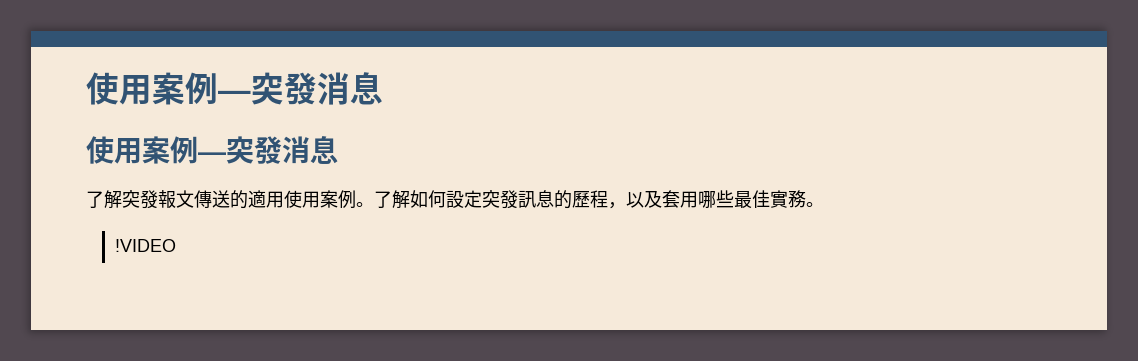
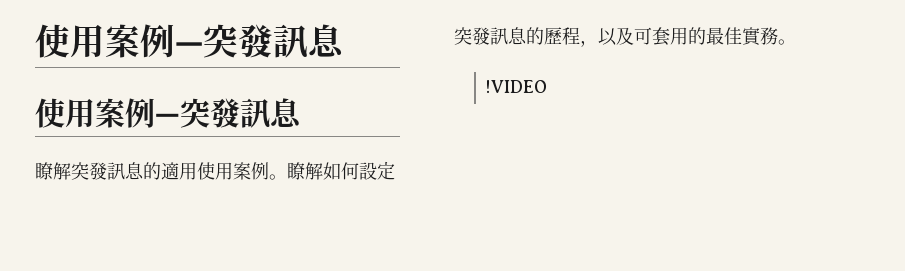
[86,72,350,105] 使用案例—突發消 -> [35,24,308,58] 使用案例—突發訊
[282,136,338,164] [86,190,230,209] 消息 // 了解突發報文傳送 -> [240,98,302,128] [35,162,144,180] 訊息 // 瞭解突發訊息
[374,191,392,208] 了 -> [287,162,305,180] 瞭
[662,190,734,209] 套用哪些 -> [634,27,706,46] 可套用的

